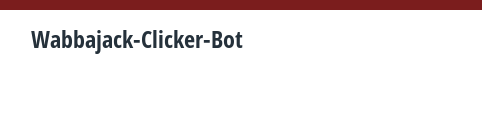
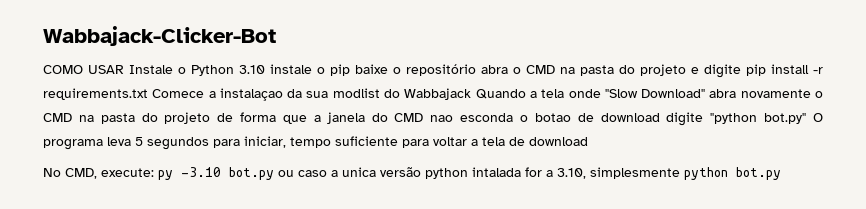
(243, 42) none -> [43,64,823,78] [43,88,823,101] [43,112,823,126] [43,136,588,150] [43,167,781,180] // COMO USAR Instale o Python 3.10 instale o pip baixe o repositório abra o CMD na pasta do projeto e digite pip install -r requirements.txt Comece a instalaçao da sua modlist do Wabbajack Quando a tela onde "Slow Download" abra novamente o CMD na pasta do projeto de forma que a janela do CMD nao esconda o botao de download digite "python bot.py" O programa leva 5 segundos para iniciar, tempo suficiente para voltar a tela de download // No CMD, execute: py -3.10 bot.py ou caso a unica versão python intalada for a 3.10, simplesmente python bot.py

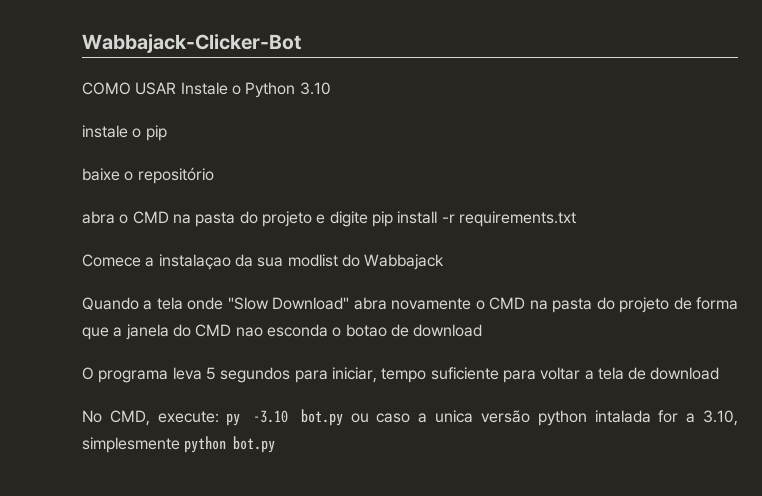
(265, 69) none -> (331, 88) //
(350, 70) none -> (167, 133) //
(476, 70) none -> (214, 175) //
(148, 94) none -> (576, 219) //
(472, 94) none -> (445, 262) //
[666,112,807,126] digite "python bot.py" -> (483, 330) //

